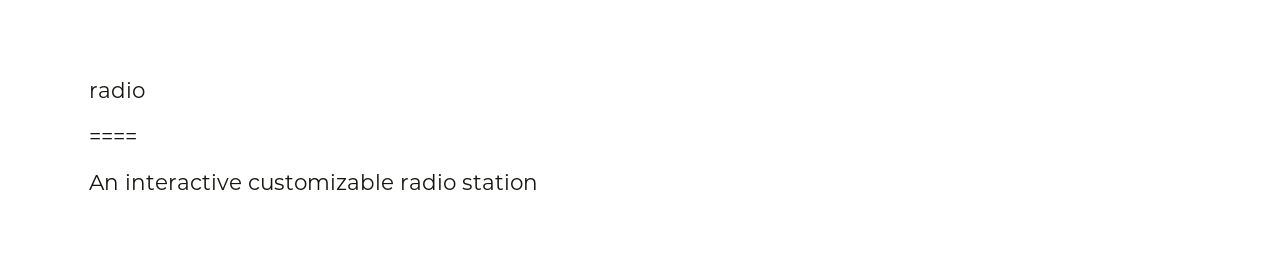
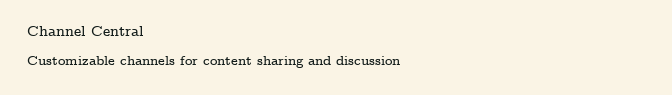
[89,82,145,98] [89,133,137,144] [89,174,538,190] radio // ==== // An interactive customizable radio station -> [27,26,144,36] [27,56,400,68] Channel Central // Customizable channels for content sharing and discussion

